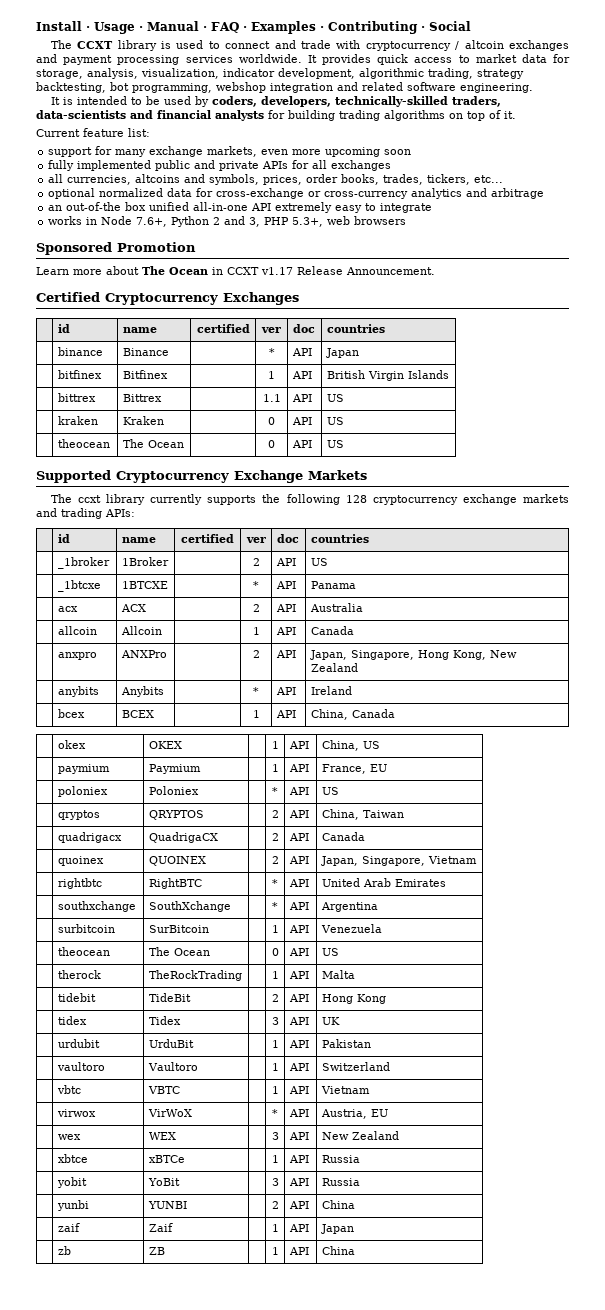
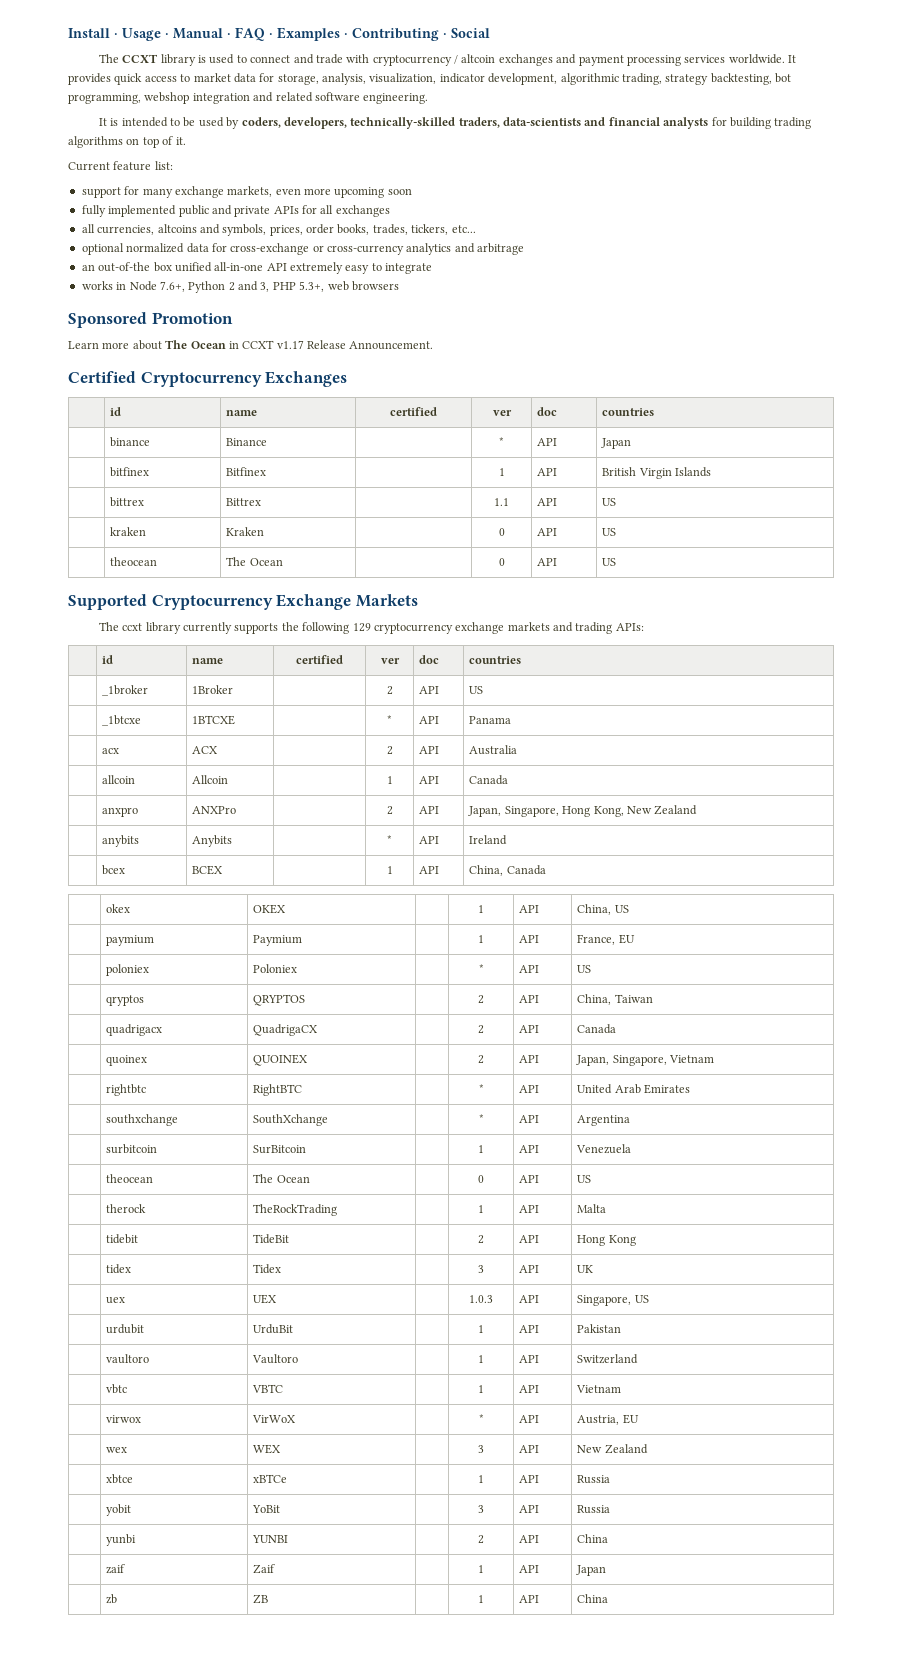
[345,495,367,503] 128 -> [352,623,371,632] 129
(340, 1021) none -> [106,1297,126,1304] [253,1294,278,1304] [469,1295,493,1303] [519,1295,540,1303] [577,1295,649,1306] // | uex | UEX | | 1.0.3 | API | Singapore, US

